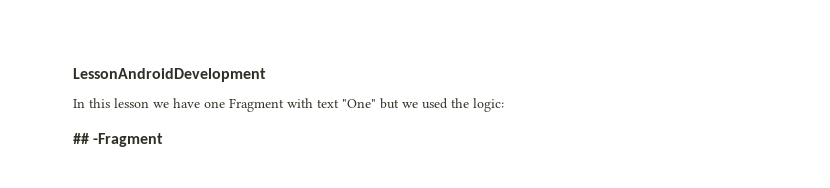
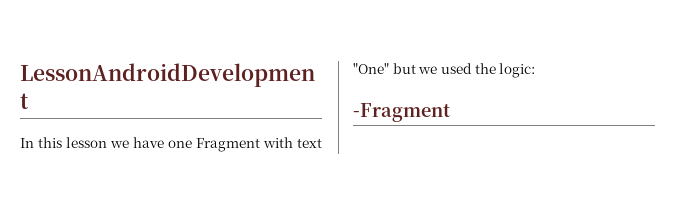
[73,133,89,144] ## -> (536, 70) none

